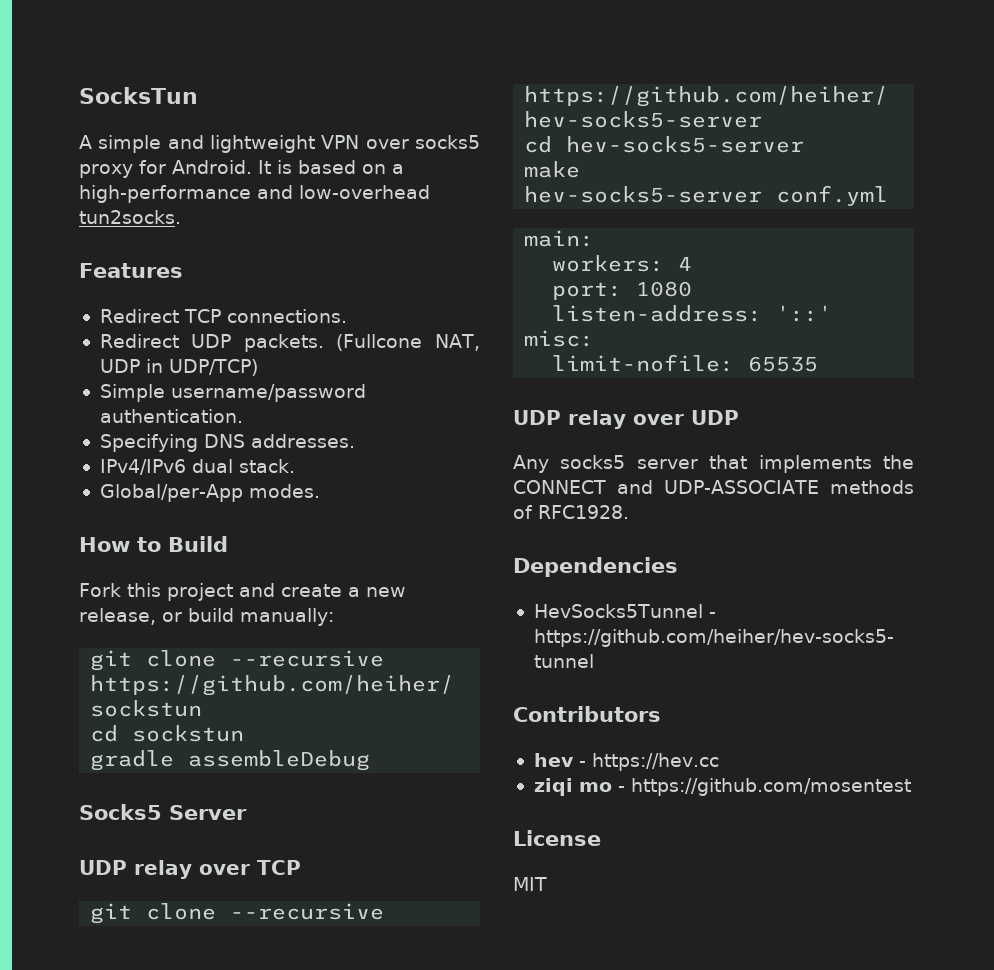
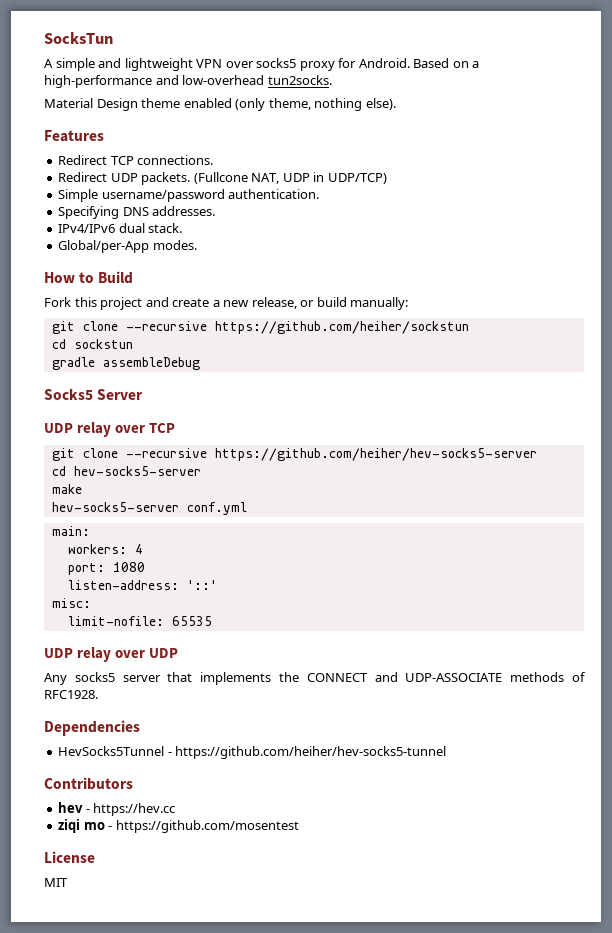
[258,160,356,174] It is based -> [413,58,450,68] Based
(181, 217) none -> [44,98,396,111] // Material Design theme enabled (only theme, nothing else).

